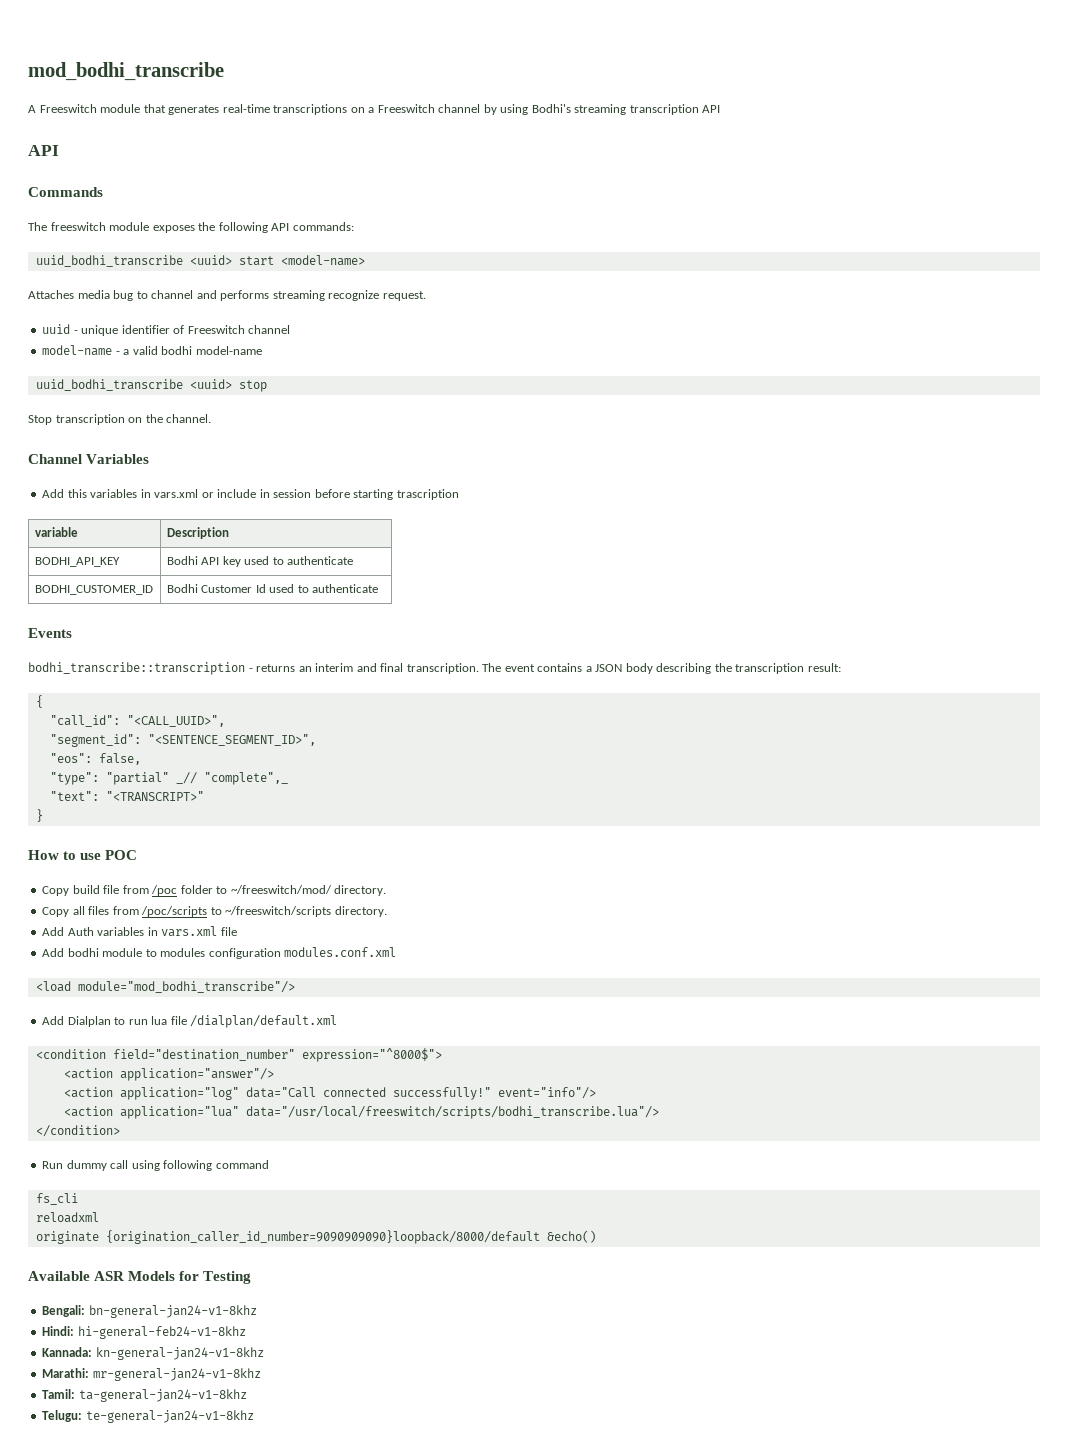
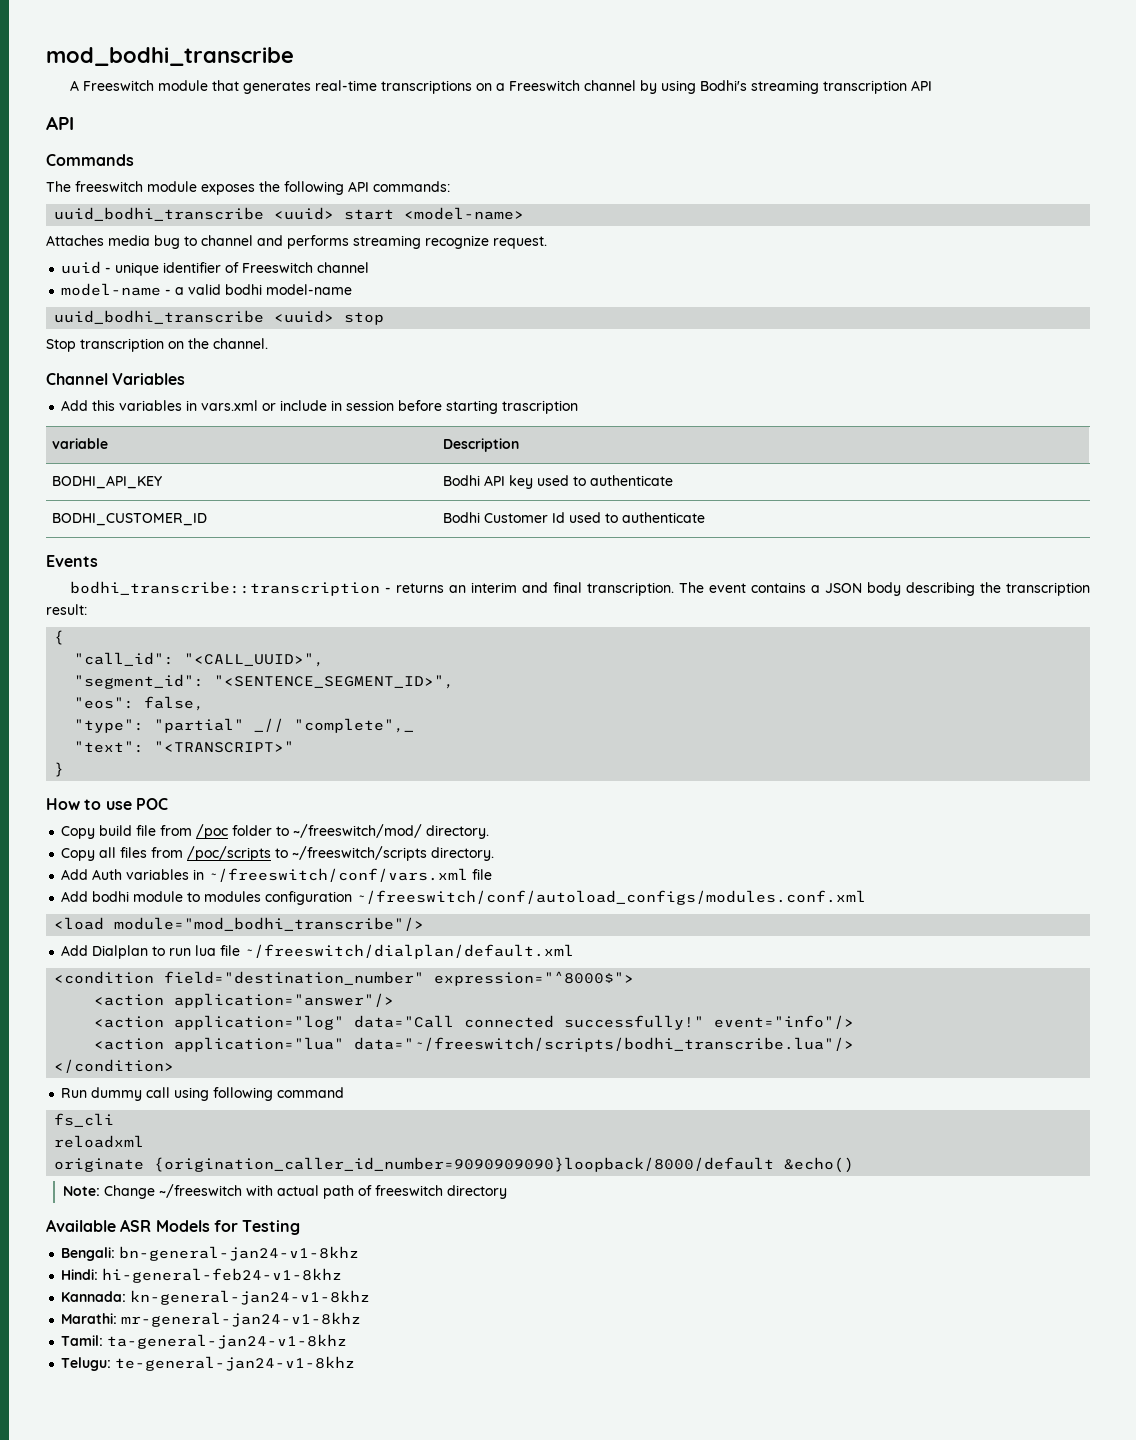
[161,926,218,937] vars.xml -> [208,868,469,882] ~/freeswitch/conf/vars.xml
[284,947,397,957] modules.conf.xml -> [356,890,867,905] ~/freeswitch/conf/autoload_configs/modules.conf.xml
[190,1015,338,1028] /dialplan/default.xml -> [244,944,575,959] ~/freeswitch/dialplan/default.xml
[245,1106,659,1119] data="/usr/local/freeswitch/scripts/bodhi_transcribe.lua"/> -> [354,1037,855,1052] data="~/freeswitch/scripts/bodhi_transcribe.lua"/>
(596, 1236) none -> [63,1184,508,1199] // Note: Change ~/freeswitch with actual path of freeswitch directory

